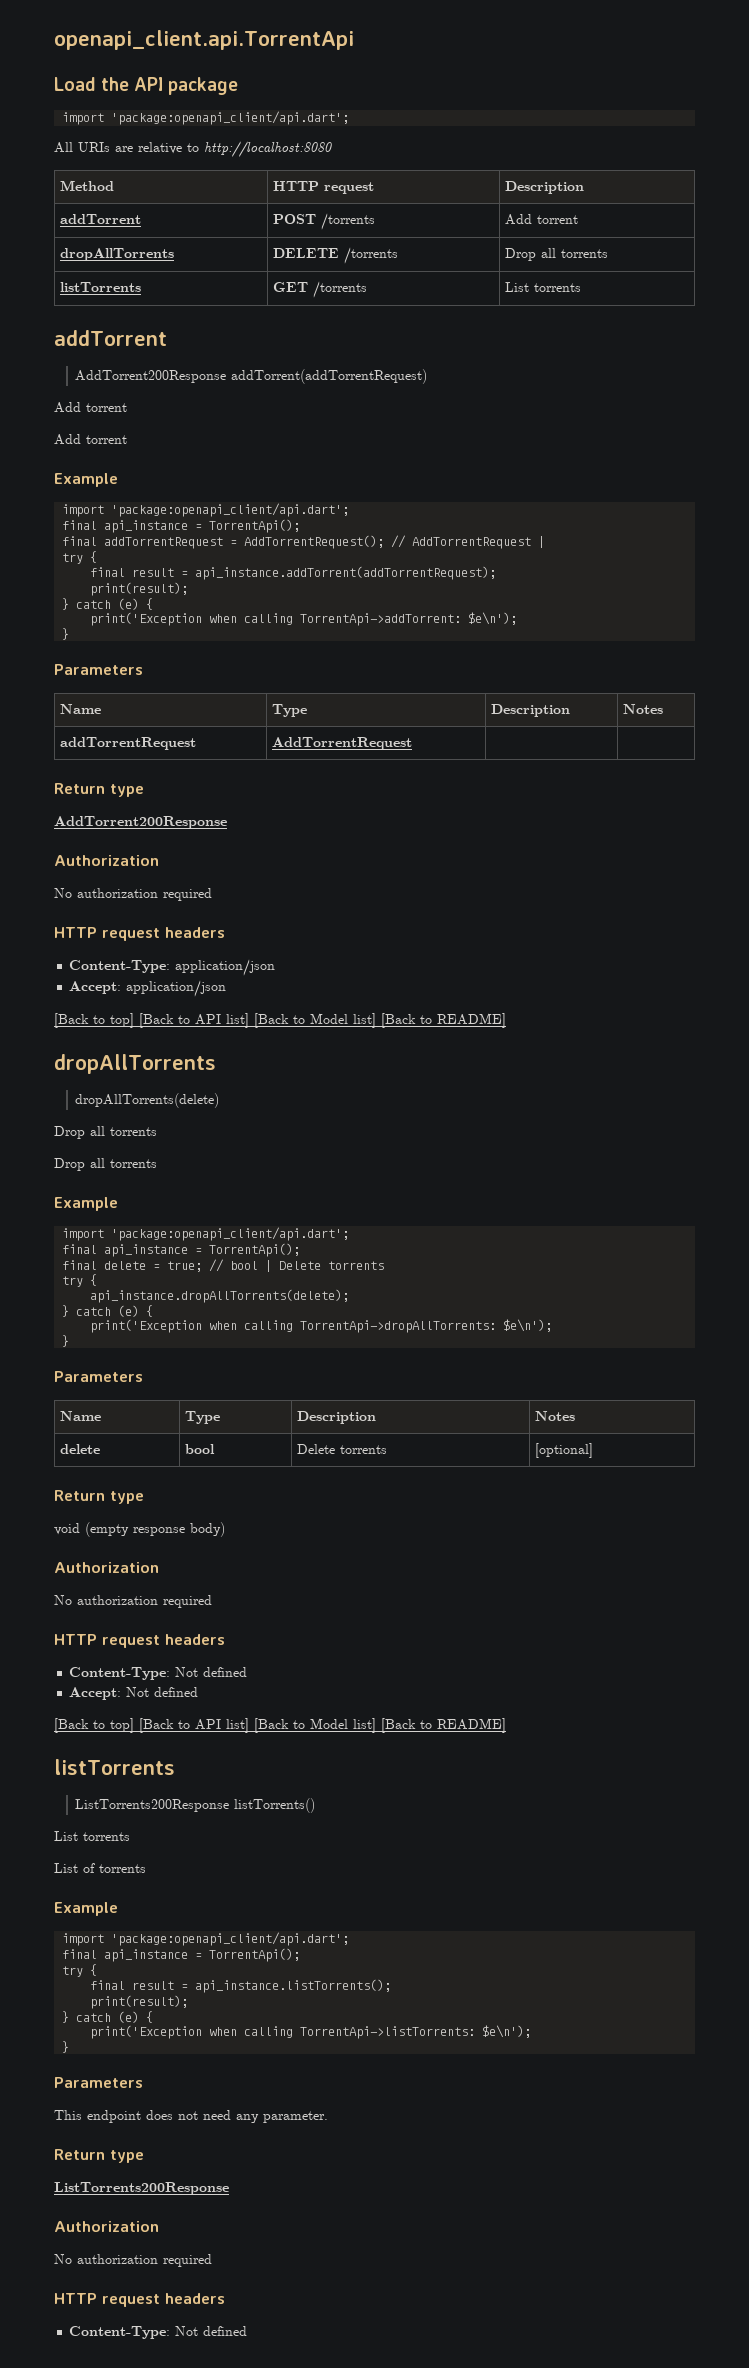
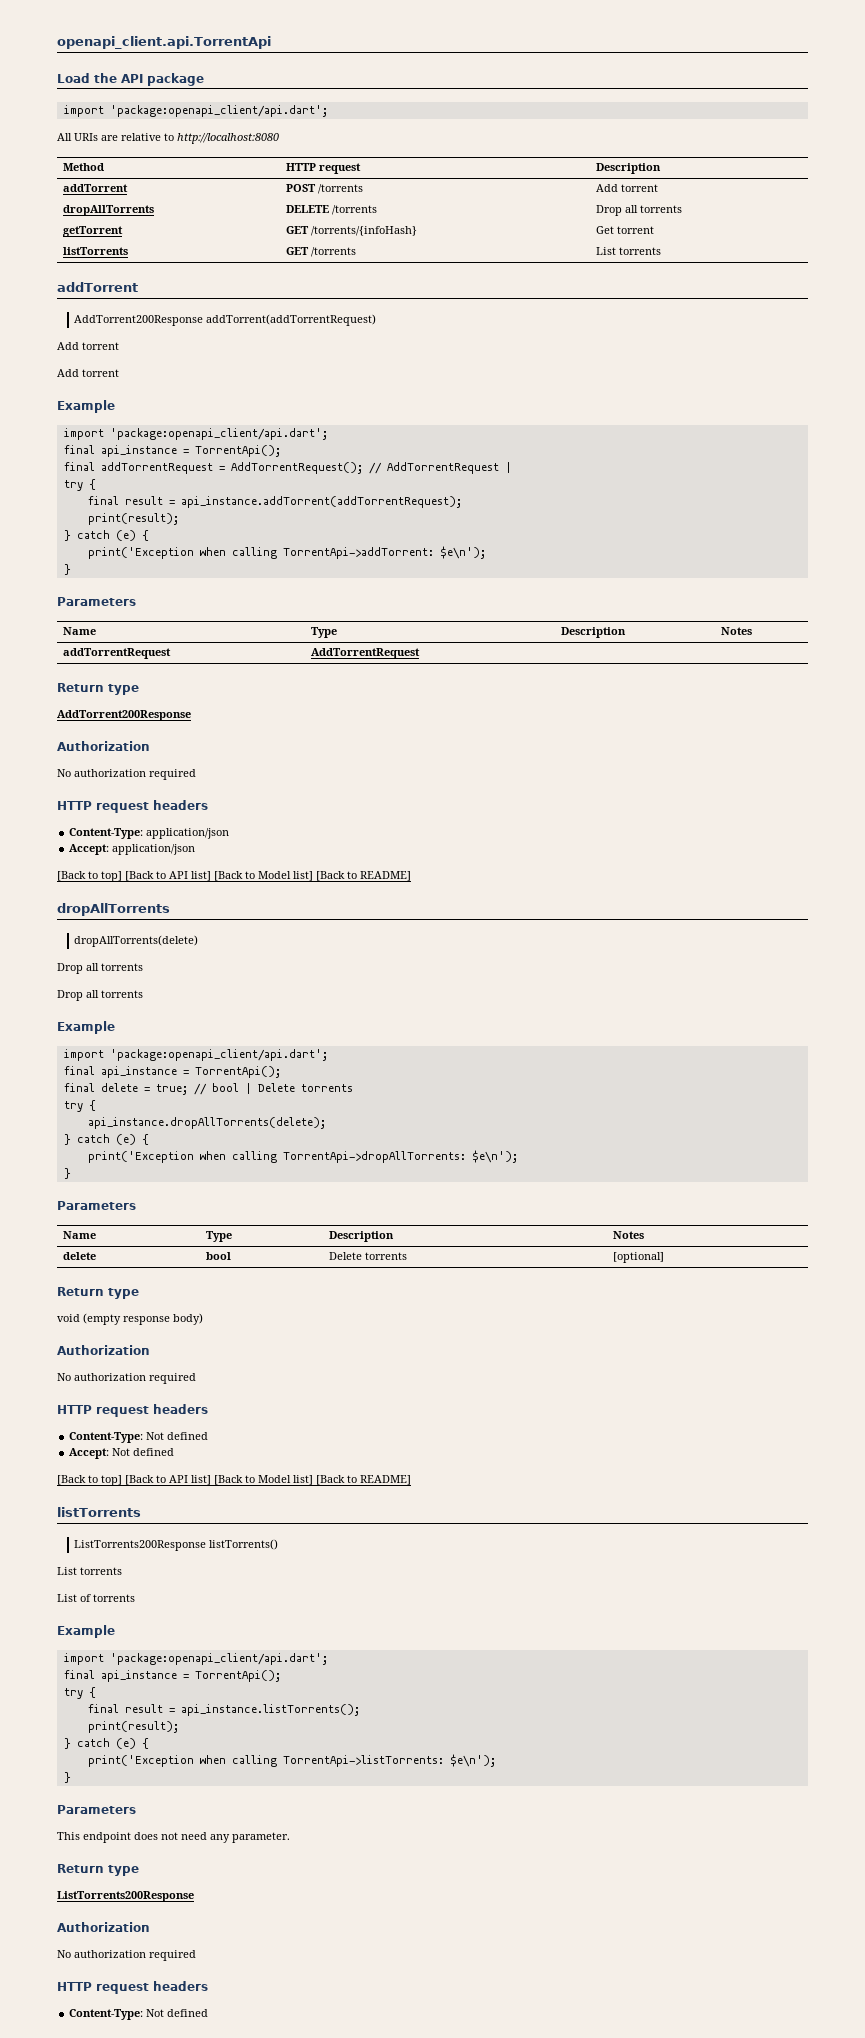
(609, 253) none -> [63,226,124,237] [286,226,418,236] [596,226,655,234] // getTorrent | GET /torrents/{infoHash} | Get torrent

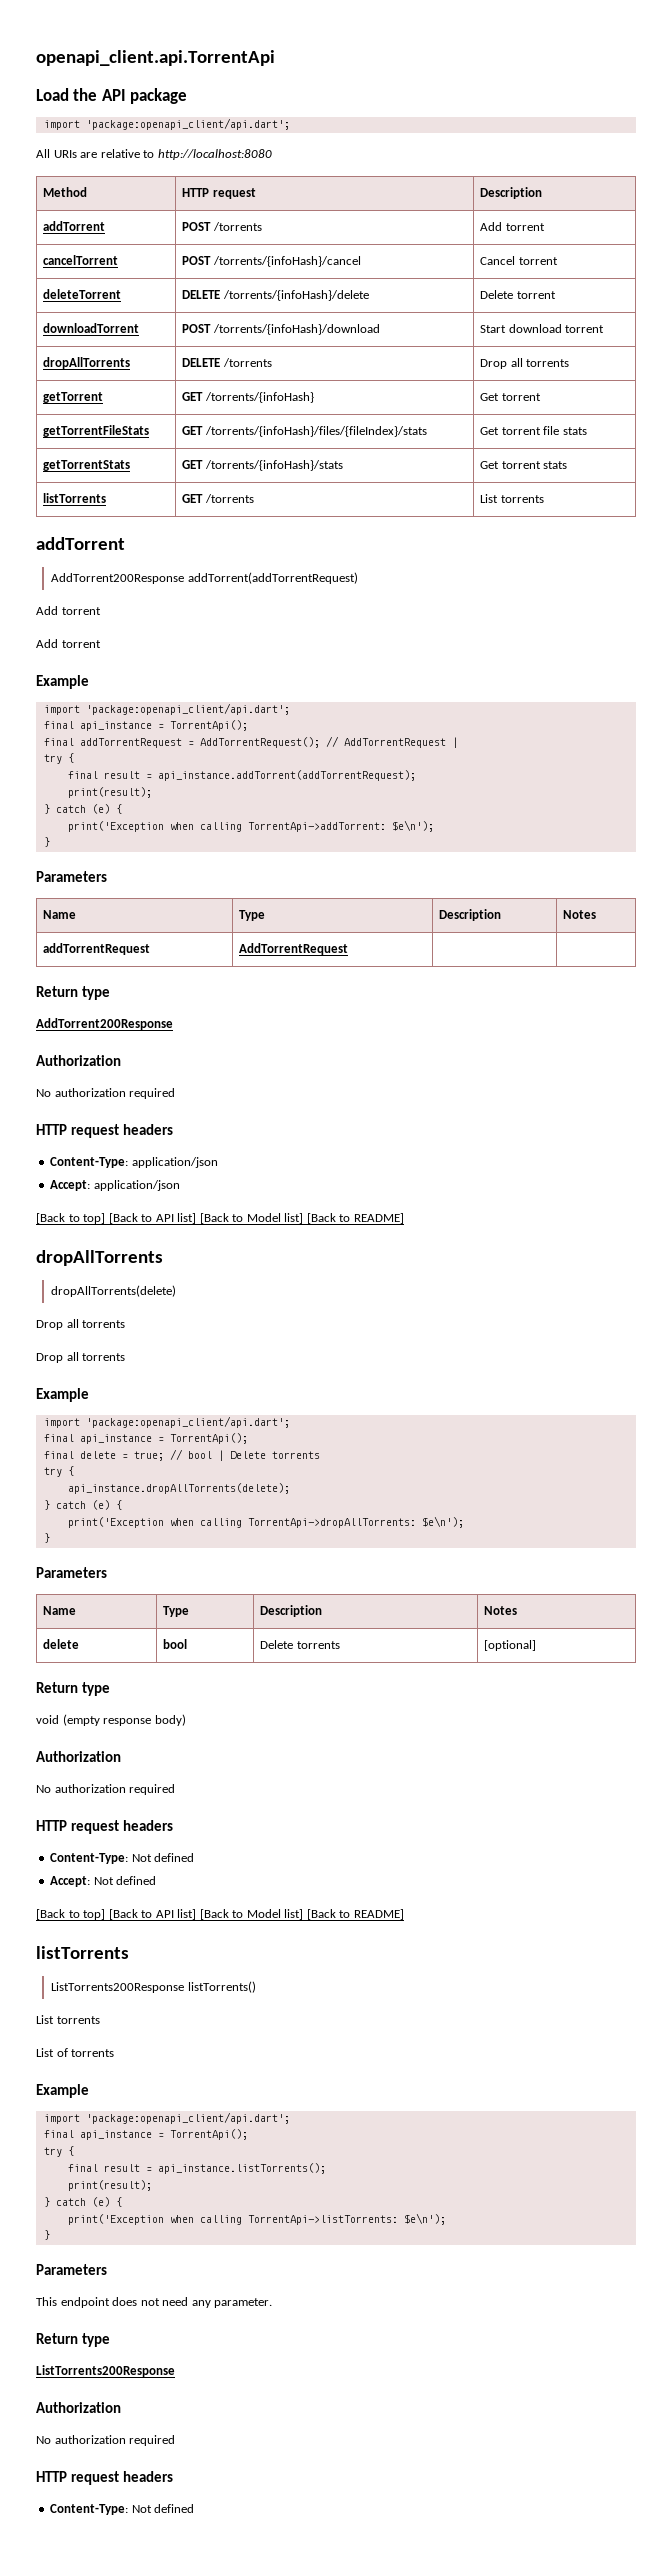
(659, 188) none -> [43,255,119,265] [182,256,361,267] [480,256,558,265] [43,289,122,299] [182,290,369,301] [480,290,556,299] [43,323,140,333] [182,324,380,335] [480,324,605,333] // cancelTorrent | POST /torrents/{infoHash}/cancel | Cancel torrent // deleteTorrent | DELETE /torrents/{infoHash}/delete | Delete torrent // downloadTorrent | POST /torrents/{infoHash}/download | Start download torrent
(655, 230) none -> [43,425,150,437] [182,426,427,437] [480,426,587,435] [43,460,131,471] [182,460,343,471] [480,461,568,469] // getTorrentFileStats | GET /torrents/{infoHash}/files/{fileIndex}/stats | Get torrent file stats // getTorrentStats | GET /torrents/{infoHash}/stats | Get torrent stats

